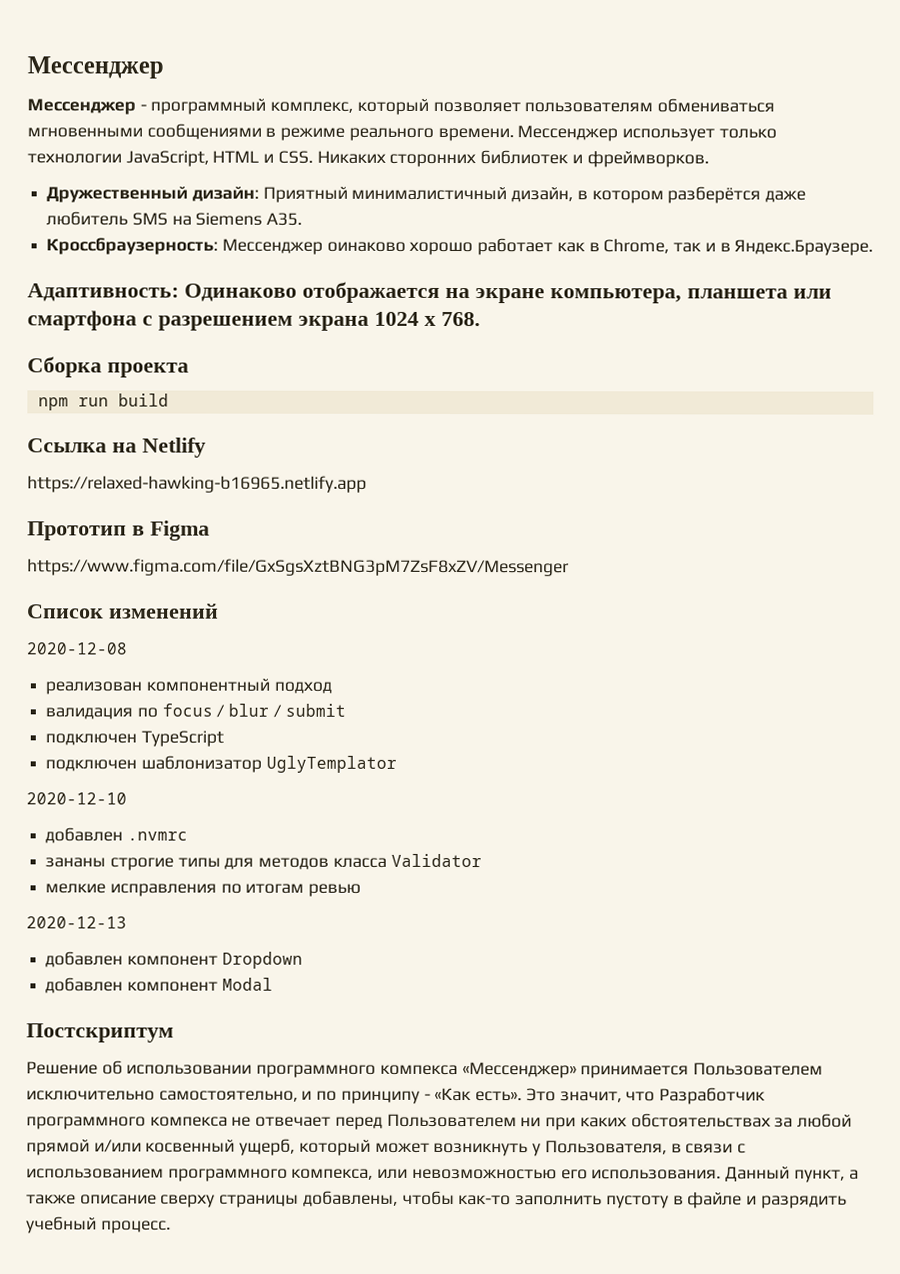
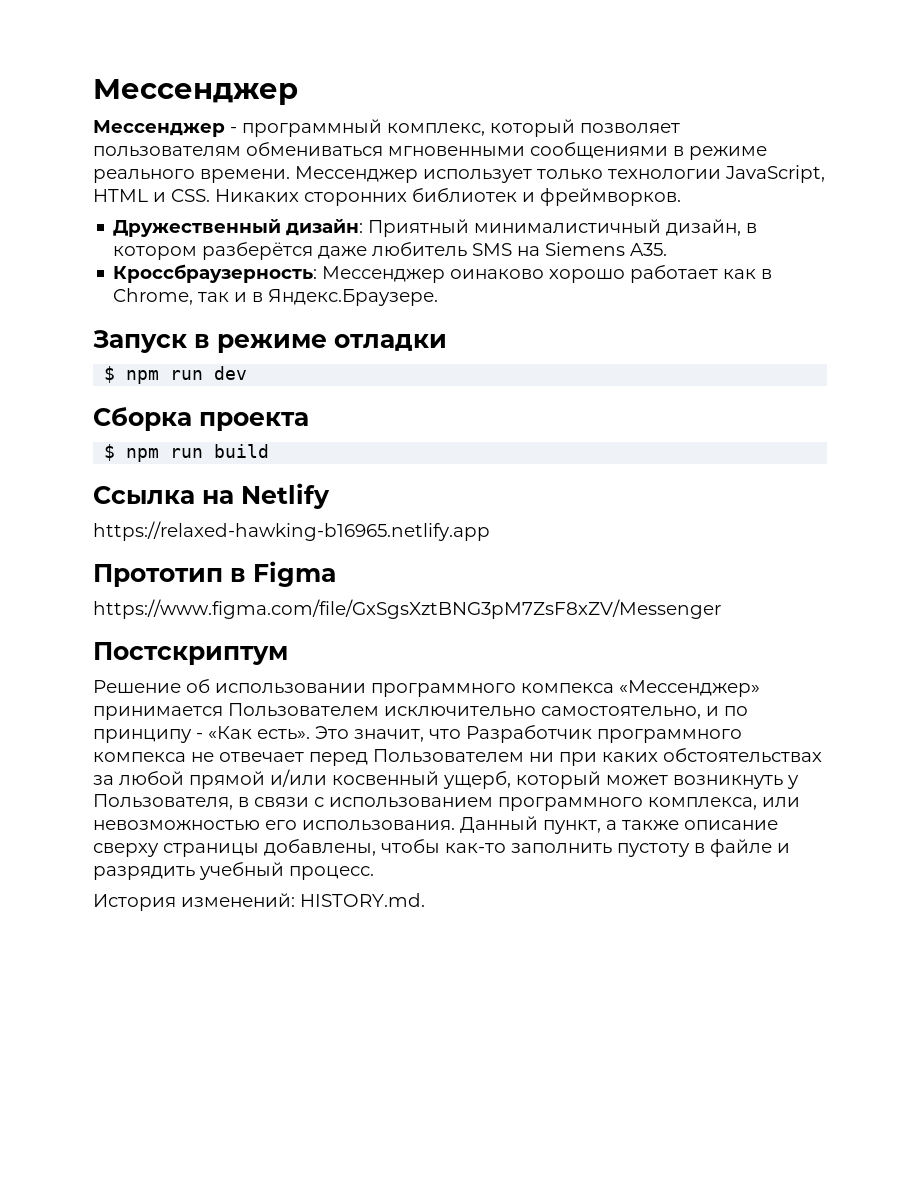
[27,281,832,304] [27,310,481,331] Адаптивность: Одинаково отображается на экране компьютера, планшета или смартфона с разрешением экрана 1024 x 768. -> [93,330,447,353] [104,366,248,384] Запуск в режиме отладки // $ npm run dev
(189, 370) none -> [104,444,116,461] $
[27,603,219,619] [26,642,127,655] [45,678,332,695] [45,703,346,720] [45,730,224,747] [45,755,397,773] [26,792,127,805] [45,827,188,844] [45,853,482,871] [45,883,362,897] [26,916,127,929] [45,951,303,969] [45,977,273,994] // Список изменений // 2020-12-08 // реализован компонентный подход // валидация по focus / blur / submit // подключен TypeScript // подключен шаблонизатор UglyTemplator // 2020-12-10 // добавлен .nvmrc // зананы строгие типы для методов класса Validator // мелкие исправления по итогам ревью // 2020-12-13 // добавлен компонент Dropdown // добавлен компонент Modal -> (721, 609) none
[291,1168,374,1180] компекса, -> [648,797,757,810] комплекса,
(171, 1227) none -> [93,893,425,911] // История изменений: HISTORY.md.

